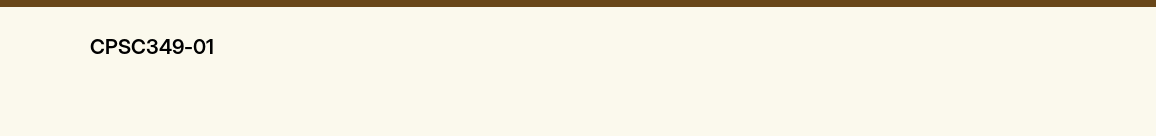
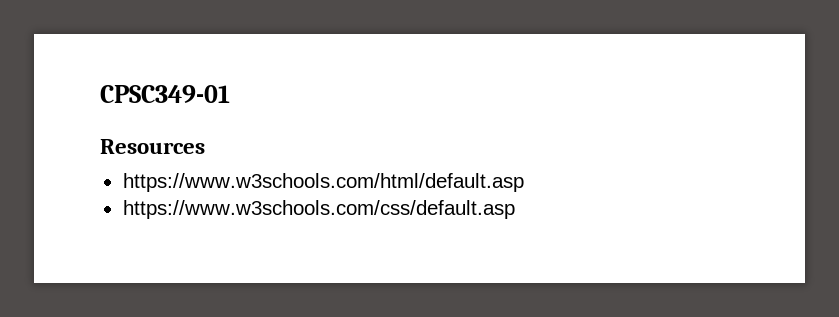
(214, 46) none -> [100,139,205,154] [122,173,524,192] [122,200,515,219] // Resources // https://www.w3schools.com/html/default.asp // https://www.w3schools.com/css/default.asp

